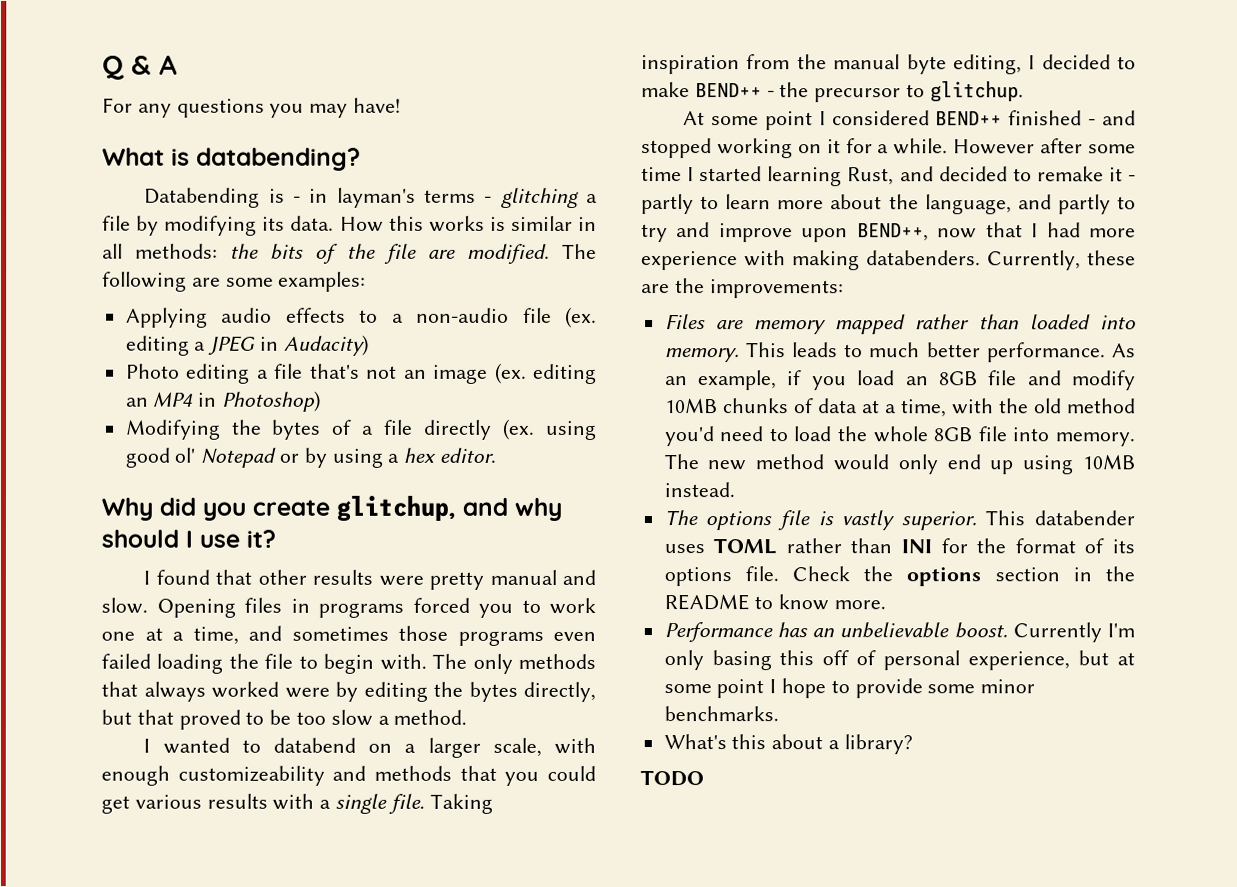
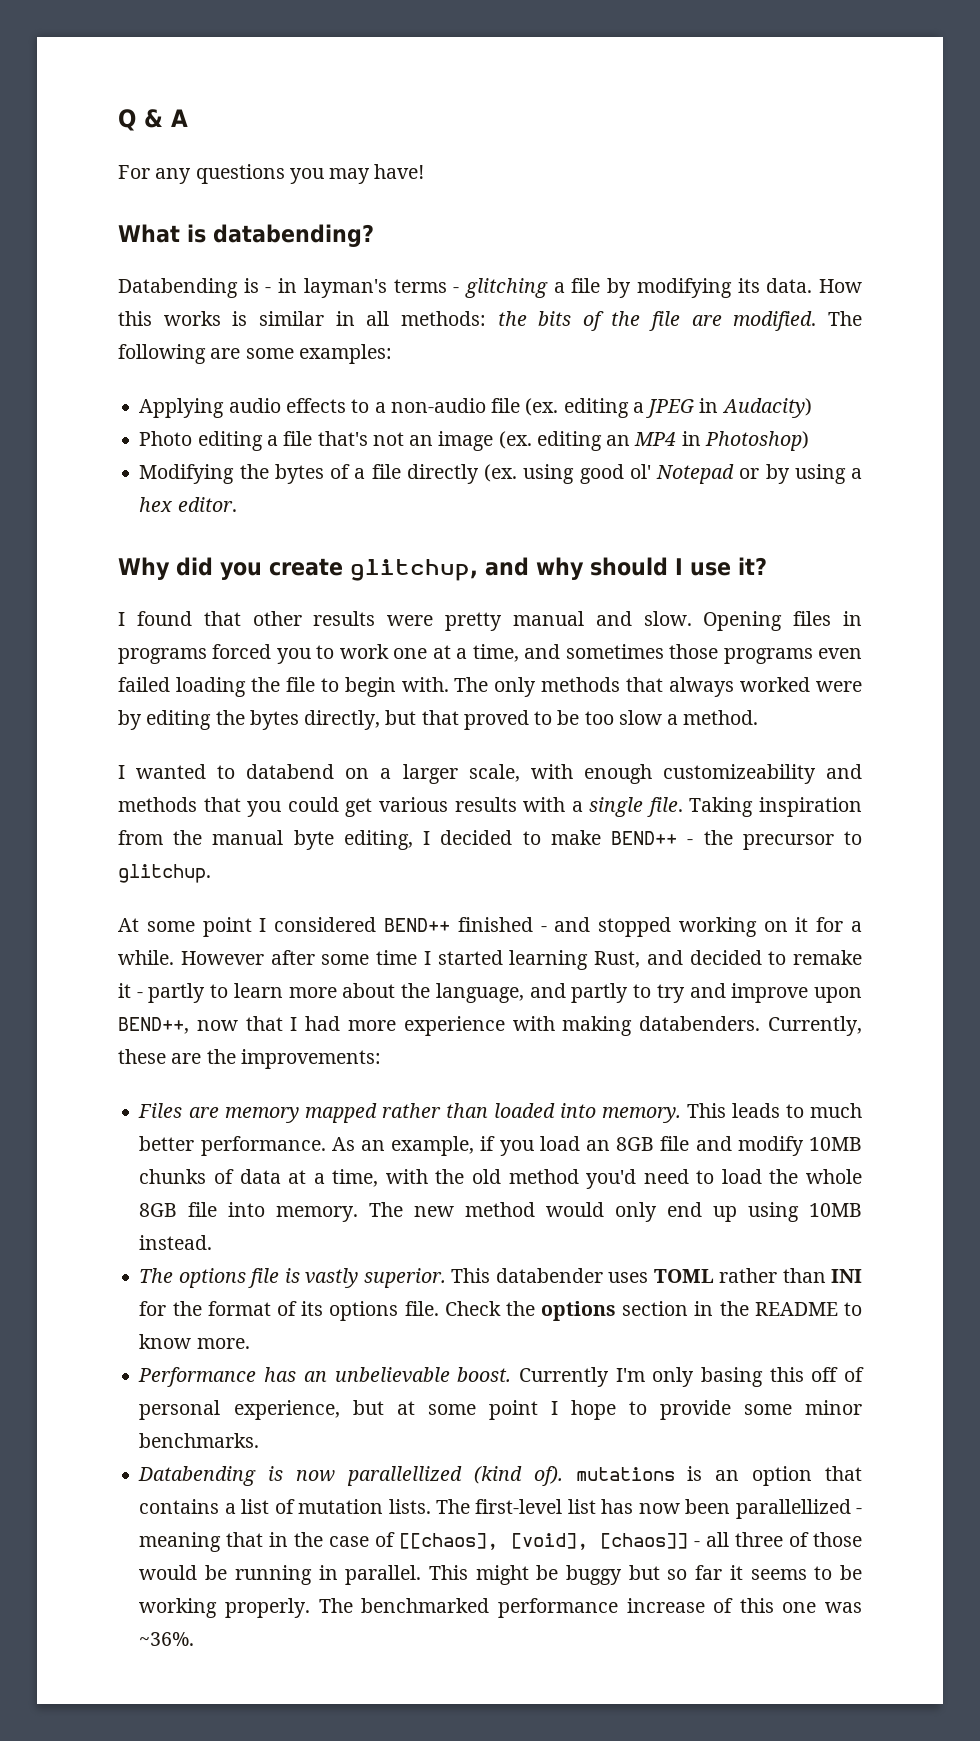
[663,734,913,755] [640,770,704,787] What's this about a library? // TODO -> [138,1466,863,1486] [139,1499,862,1519] [139,1532,863,1552] [139,1565,863,1585] [139,1598,862,1618] [139,1632,195,1646] Databending is now parallellized (kind of). mutations is an option that contains a list of mutation lists. The first-level list has now been parallellized - meaning that in the case of [[chaos], [void], [chaos]] - all three of those would be running in parallel. This might be buggy but so far it seems to be working properly. The benchmarked performance increase of this one was ~36%.

